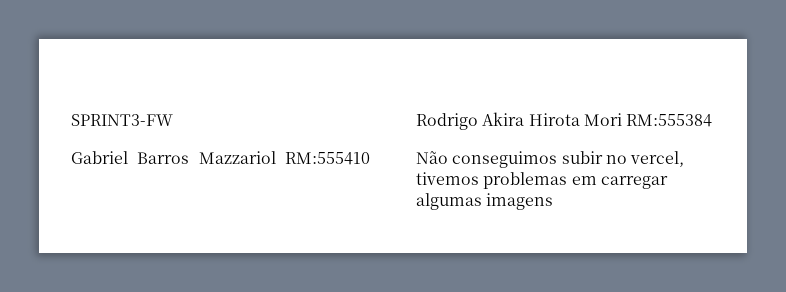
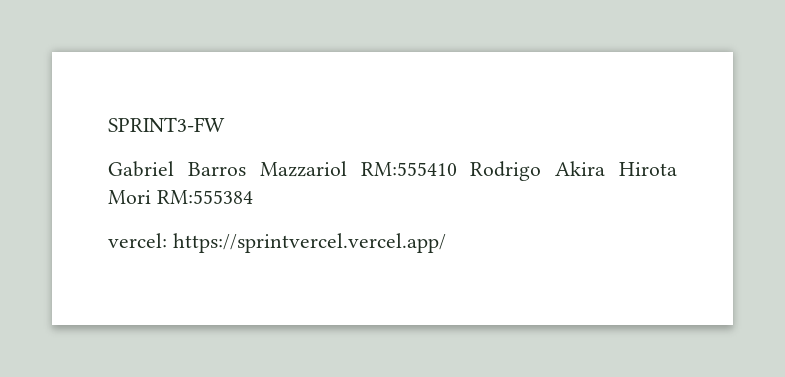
[416,151,685,168] [416,172,668,189] [416,193,554,210] Não conseguimos subir no vercel, tivemos problemas em carregar algumas imagens -> [108,233,446,253] vercel: https://sprintvercel.vercel.app/

